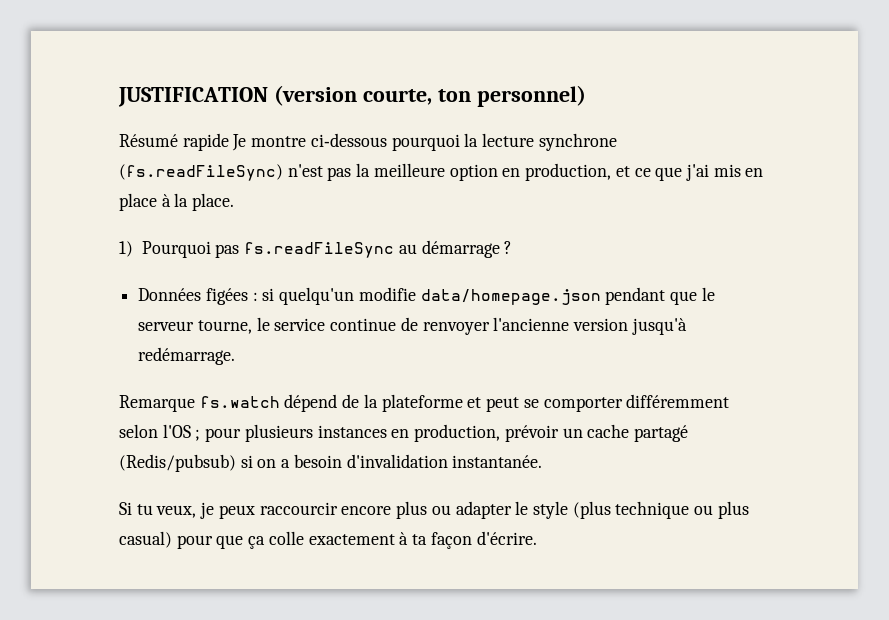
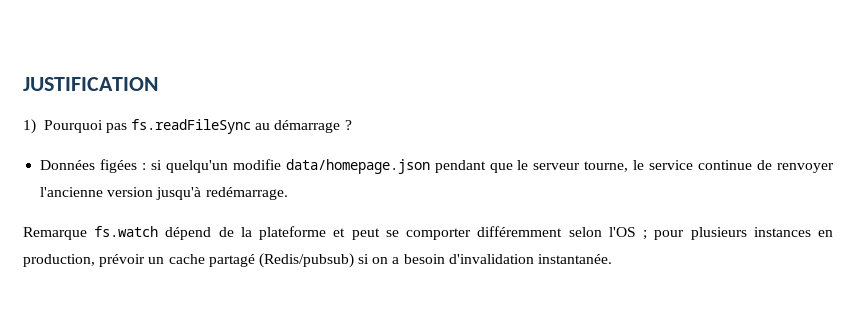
[273,85,586,107] [119,133,617,151] [119,163,764,181] [119,193,235,211] (version courte, ton personnel) // Résumé rapide Je montre ci‑dessous pourquoi la lecture synchrone (fs.readFileSync) n'est pas la meilleure option en production, et ce que j'ai mis en place à la place. -> (158, 84) none
[119,501,749,519] [119,531,537,549] // Si tu veux, je peux raccourcir encore plus ou adapter le style (plus technique ou plus casual) pour que ça colle exactement à ta façon d'écrire. -> (613, 259) none

